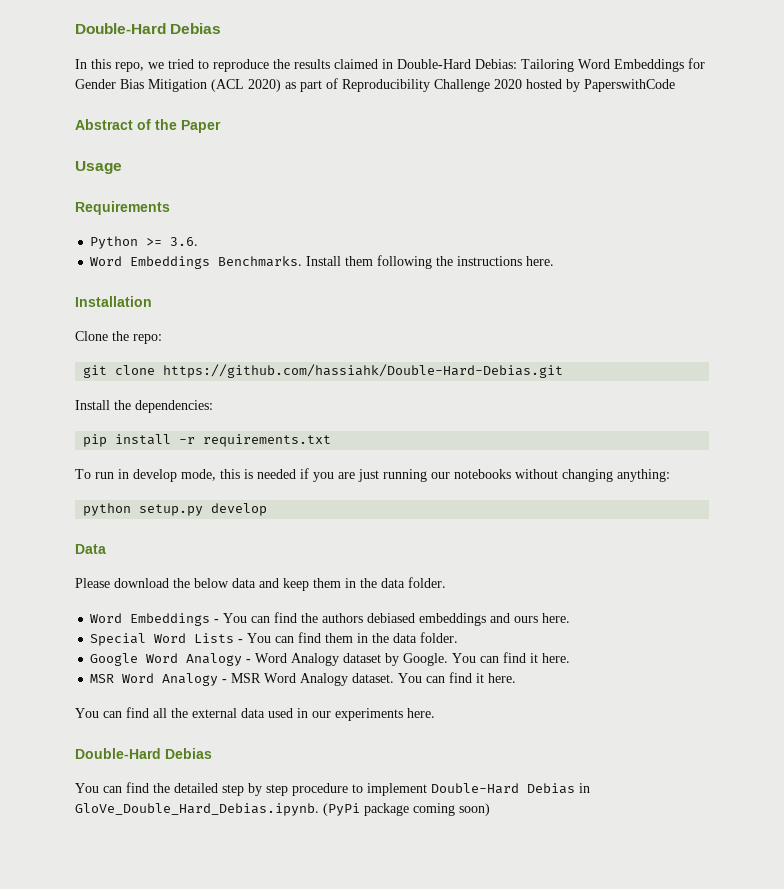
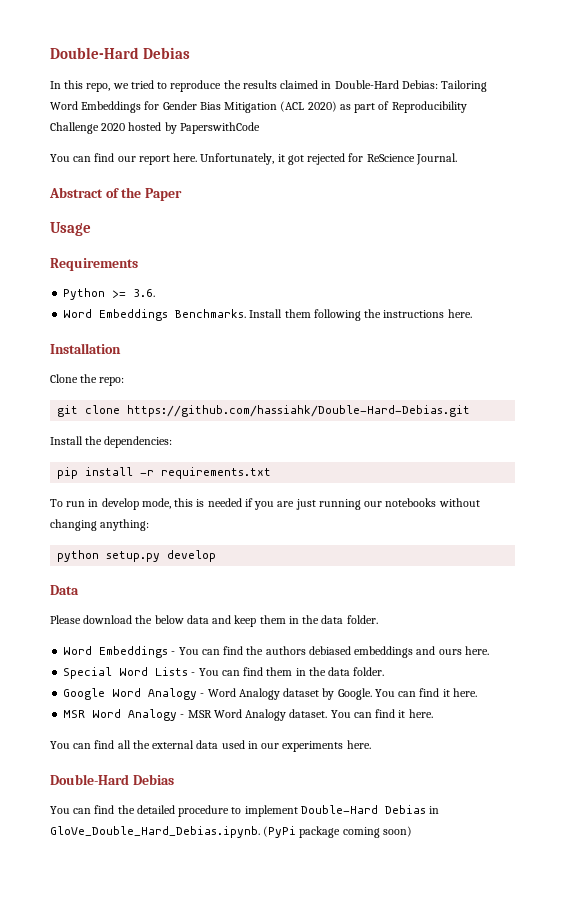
(675, 85) none -> [50,153,457,165] // You can find our report here. Unfortunately, it got rejected for ReScience Journal.
[222,783,288,796] step by step -> (175, 809) none

